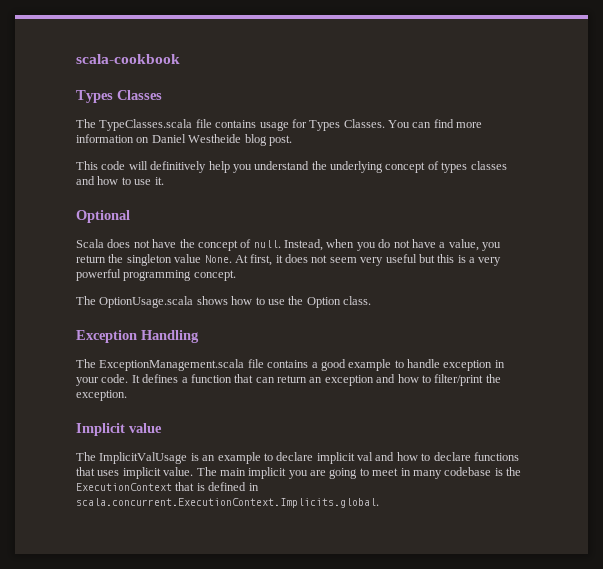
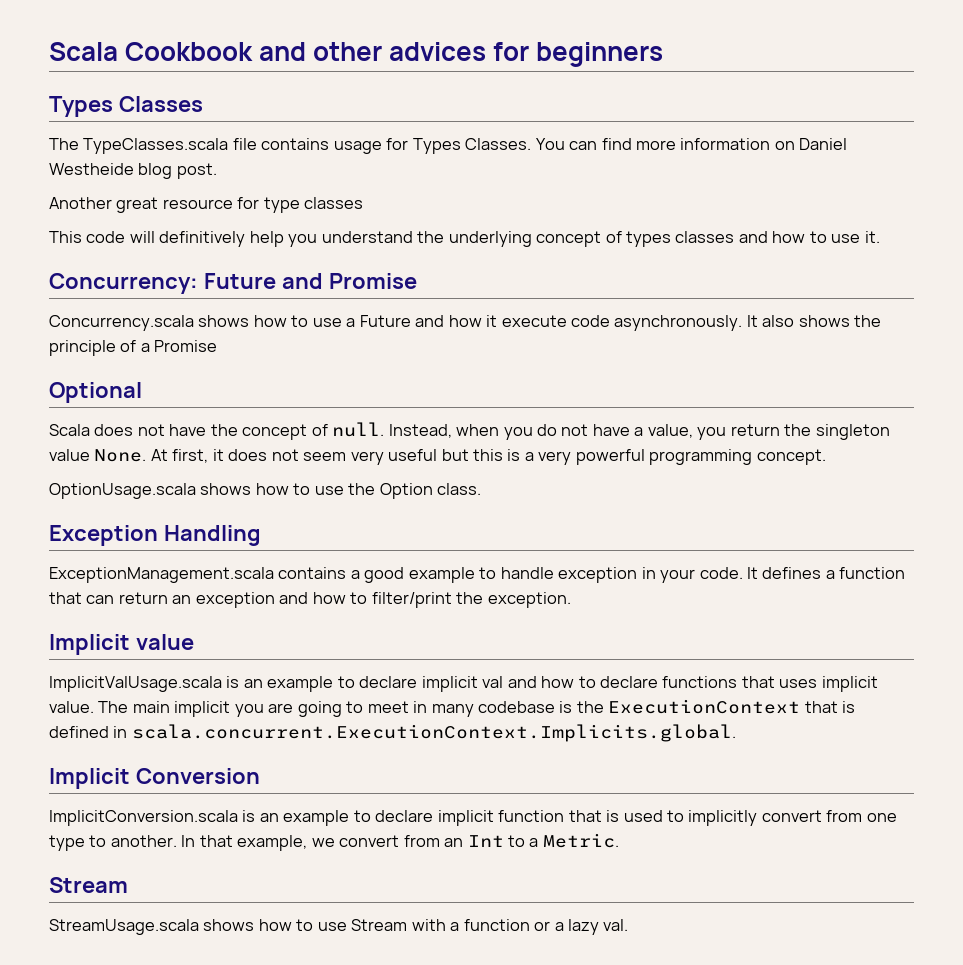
[76,54,180,64] scala-cookbook -> [49,42,664,67] Scala Cookbook and other advices for beginners
(292, 140) none -> [49,197,364,213] // Another great resource for type classes
(164, 181) none -> [49,273,417,294] [49,315,882,331] [49,340,218,356] // Concurrency: Future and Promise // Concurrency.scala shows how to use a Future and how it execute code asynchronously. It also shows the principle of a Promise
[76,296,96,305] The -> (826, 457) none
[76,359,264,371] The ExceptionManagement.scala file -> [49,567,274,583] ExceptionManagement.scala
[76,452,188,464] The ImplicitValUsage -> [49,676,222,692] ImplicitValUsage.scala
(379, 503) none -> [49,768,260,789] [49,810,897,826] [49,833,619,851] [49,877,128,893] [49,919,629,935] // Implicit Conversion // ImplicitConversion.scala is an example to declare implicit function that is used to implicitly convert from one type to another. In that example, we convert from an Int to a Metric. // Stream // StreamUsage.scala shows how to use Stream with a function or a lazy val.

